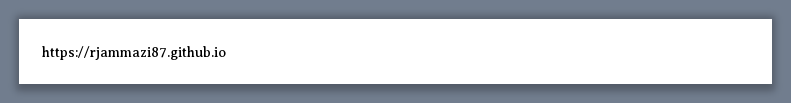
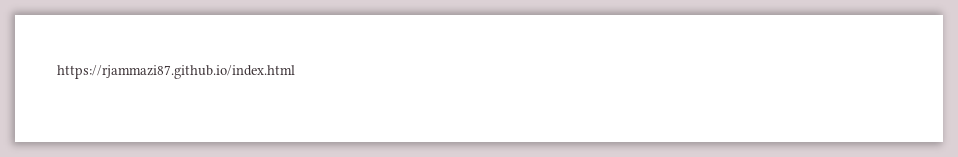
[42,46,226,60] https://rjammazi87.github.io -> [57,65,295,79] https://rjammazi87.github.io/index.html

